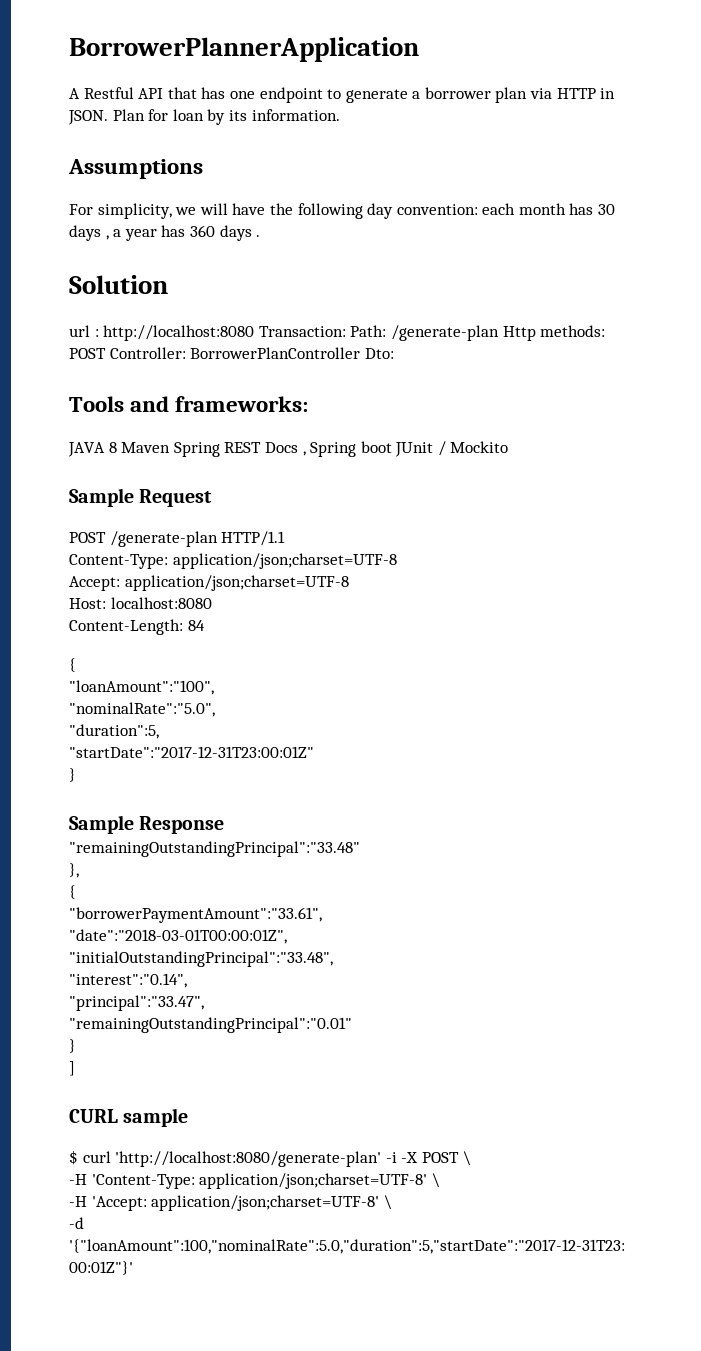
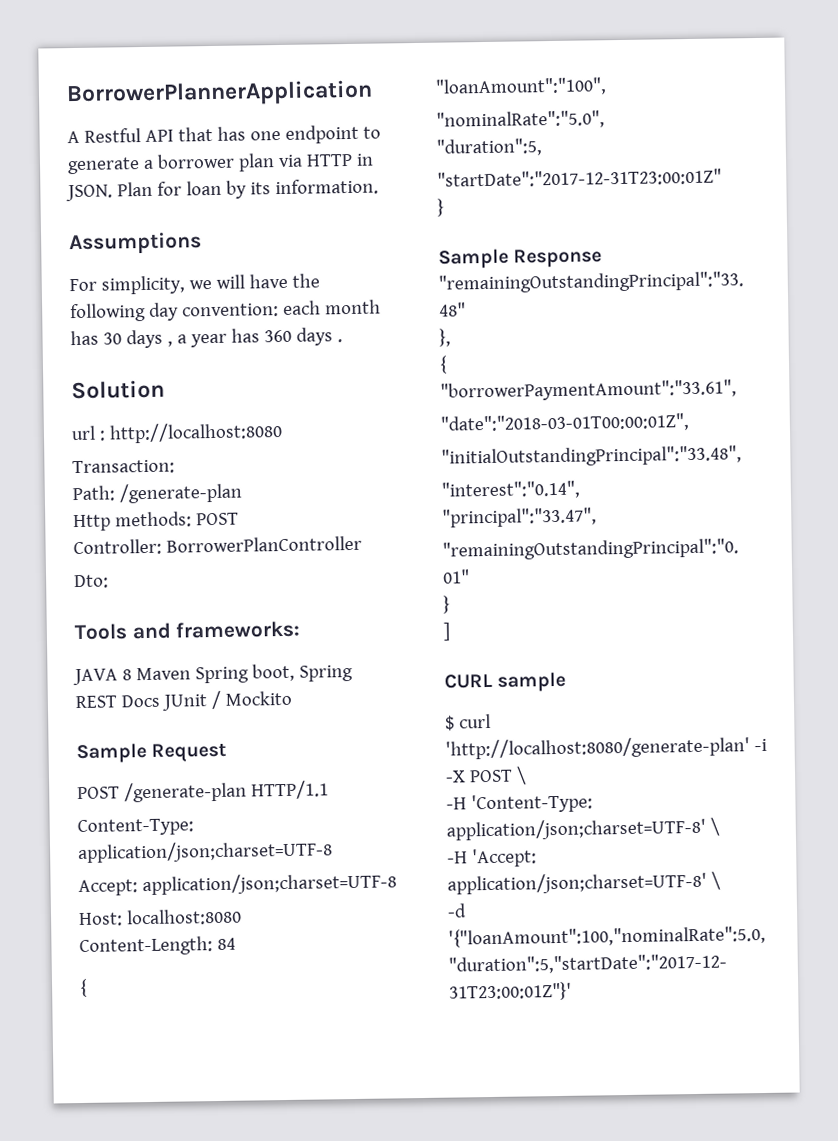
(255, 333) none -> (283, 432) //
(346, 331) none -> (175, 467) //
(499, 333) none -> (242, 493) //
(106, 353) none -> (239, 519) //
(361, 353) none -> (362, 544) //
[224,441,392,457] REST Docs , Spring boot -> [251,663,353,682] [75,694,160,709] boot, Spring REST Docs

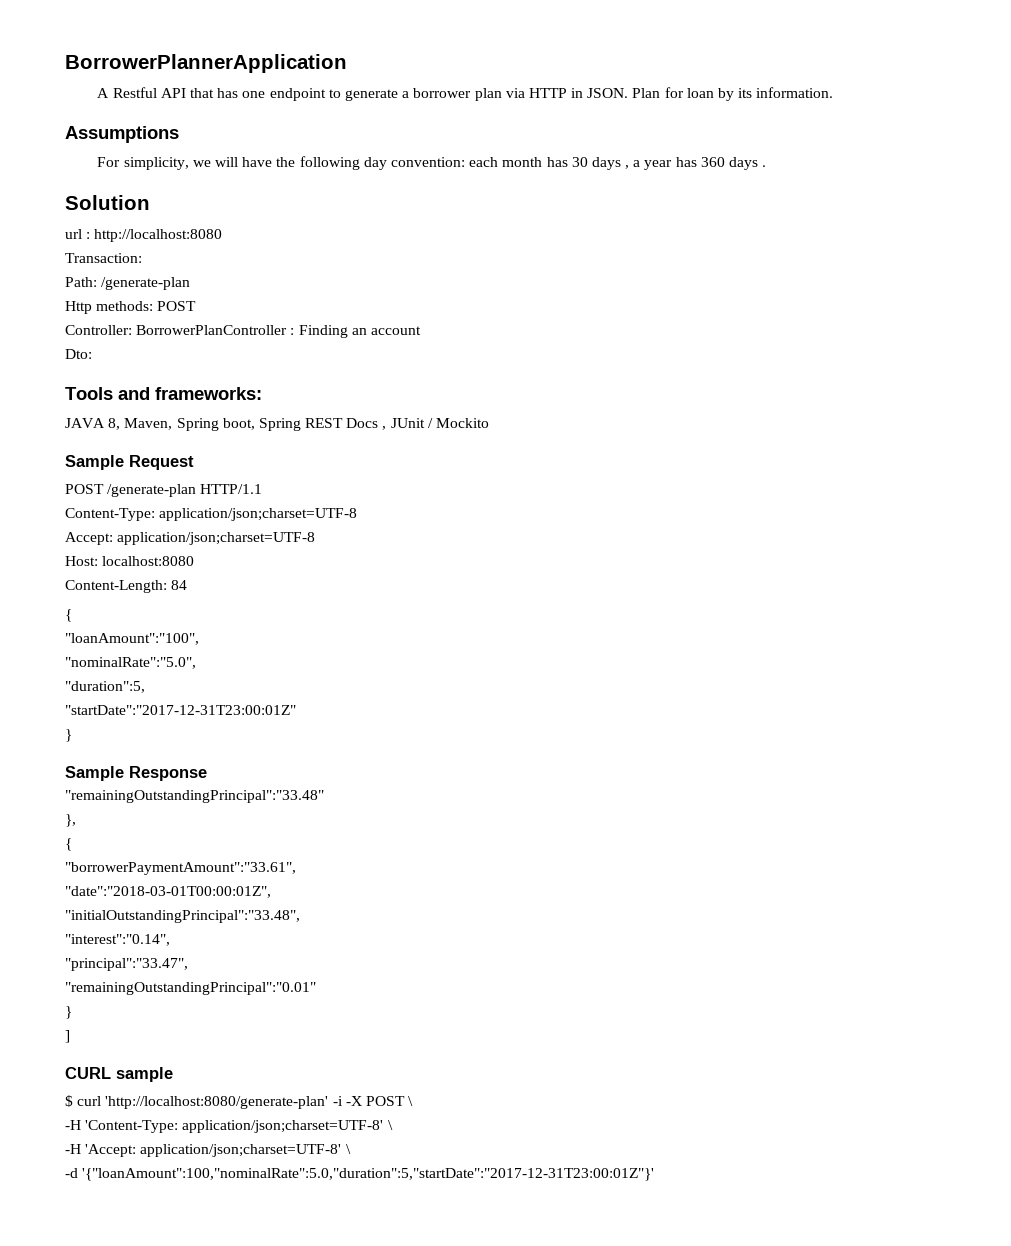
(362, 544) none -> [290,325,421,338] : Finding an account
[121,667,191,681] 8 Maven -> [108,418,173,430] 8, Maven,
(160, 701) none -> [382,426,387,430] ,

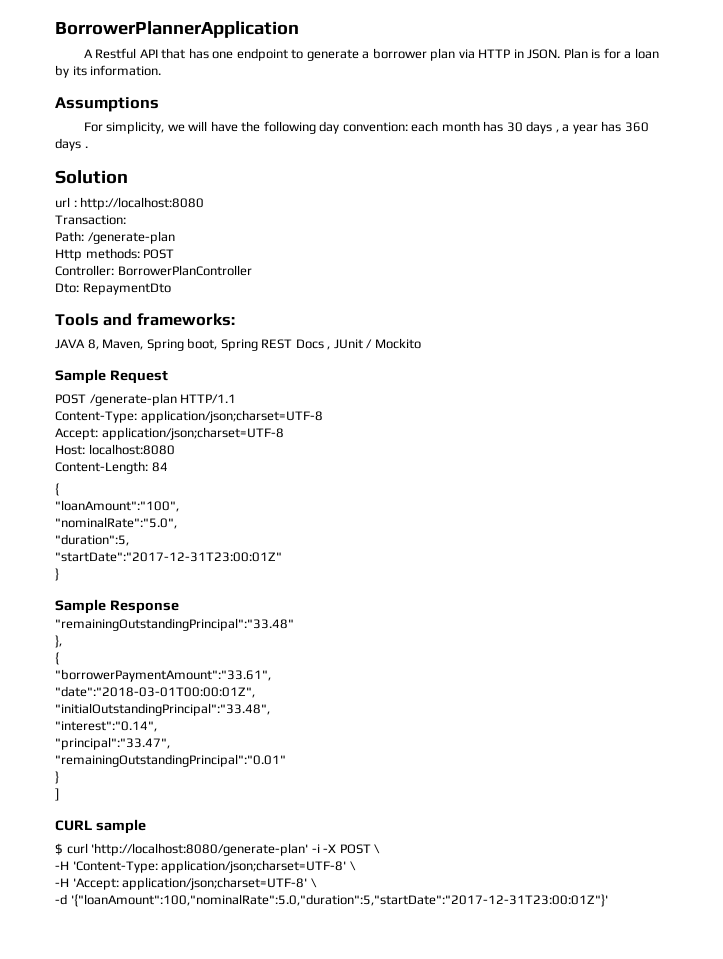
[664,87,684,98] for -> [591,48,632,59] is for a
[290,325,421,338] : Finding an account -> (252, 270) none
(92, 354) none -> [82,283,171,295] RepaymentDto

